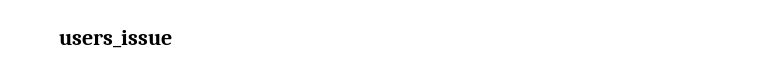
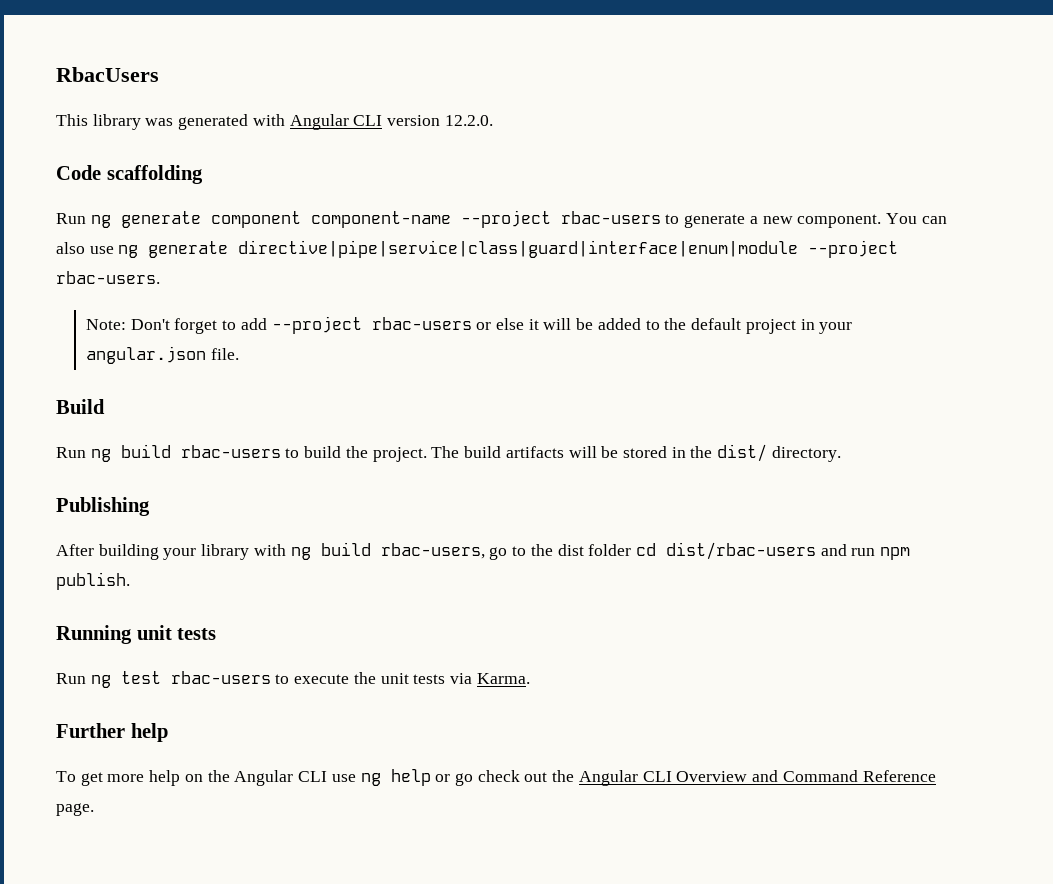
[59,30,172,48] users_issue -> [56,67,159,82] [56,114,493,130] [56,165,203,184] [56,210,947,228] [56,240,899,258] [56,271,160,284] [85,316,853,334] [85,346,239,364] [56,399,105,414] [56,444,841,462] [56,497,150,516] [56,542,911,560] [56,572,130,590] [56,625,217,644] [56,671,530,688] [56,723,168,742] [56,769,936,786] [56,803,94,816] RbacUsers // This library was generated with Angular CLI version 12.2.0. // Code scaffolding // Run ng generate component component-name --project rbac-users to generate a new component. You can also use ng generate directive|pipe|service|class|guard|interface|enum|module --project rbac-users. // Note: Don't forget to add --project rbac-users or else it will be added to the default project in your angular.json file. // Build // Run ng build rbac-users to build the project. The build artifacts will be stored in the dist/ directory. // Publishing // After building your library with ng build rbac-users, go to the dist folder cd dist/rbac-users and run npm publish. // Running unit tests // Run ng test rbac-users to execute the unit tests via Karma. // Further help // To get more help on the Angular CLI use ng help or go check out the Angular CLI Overview and Command Reference page.

